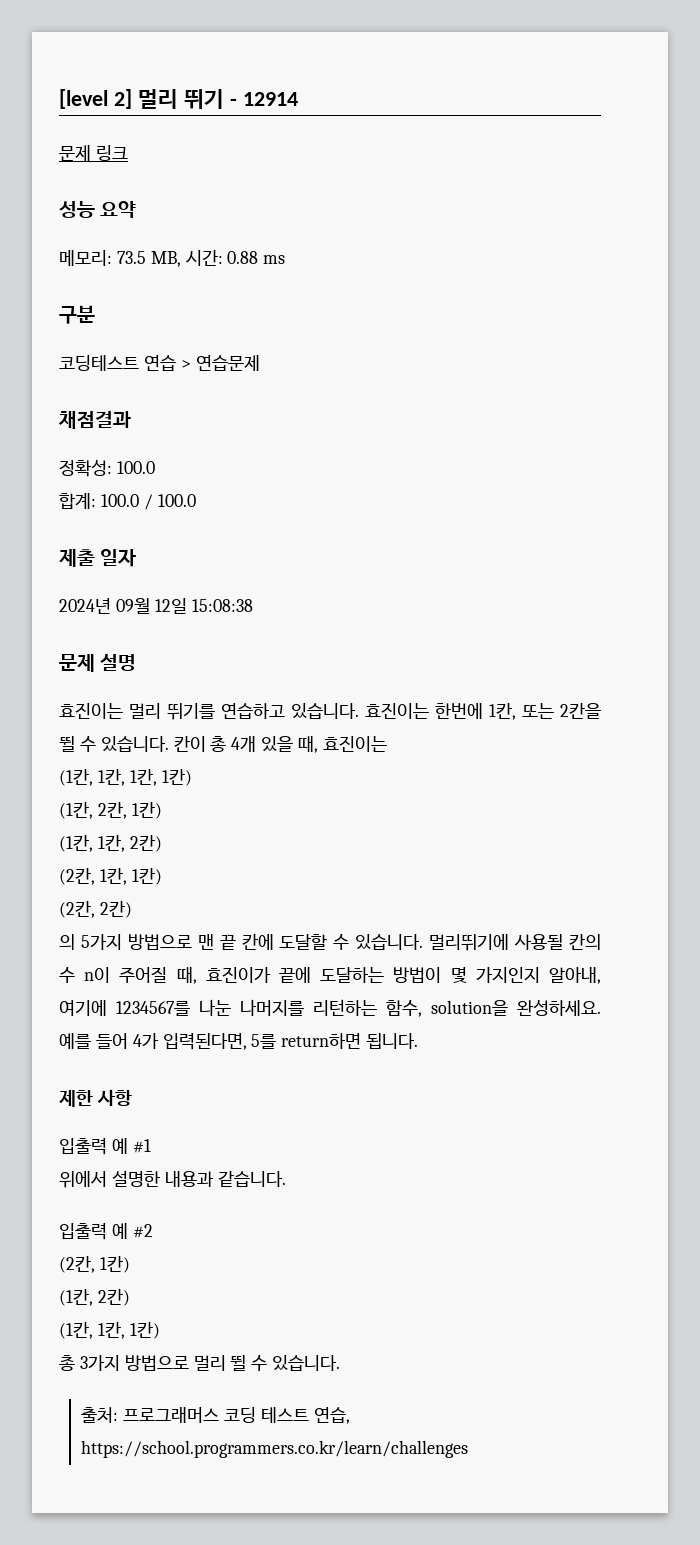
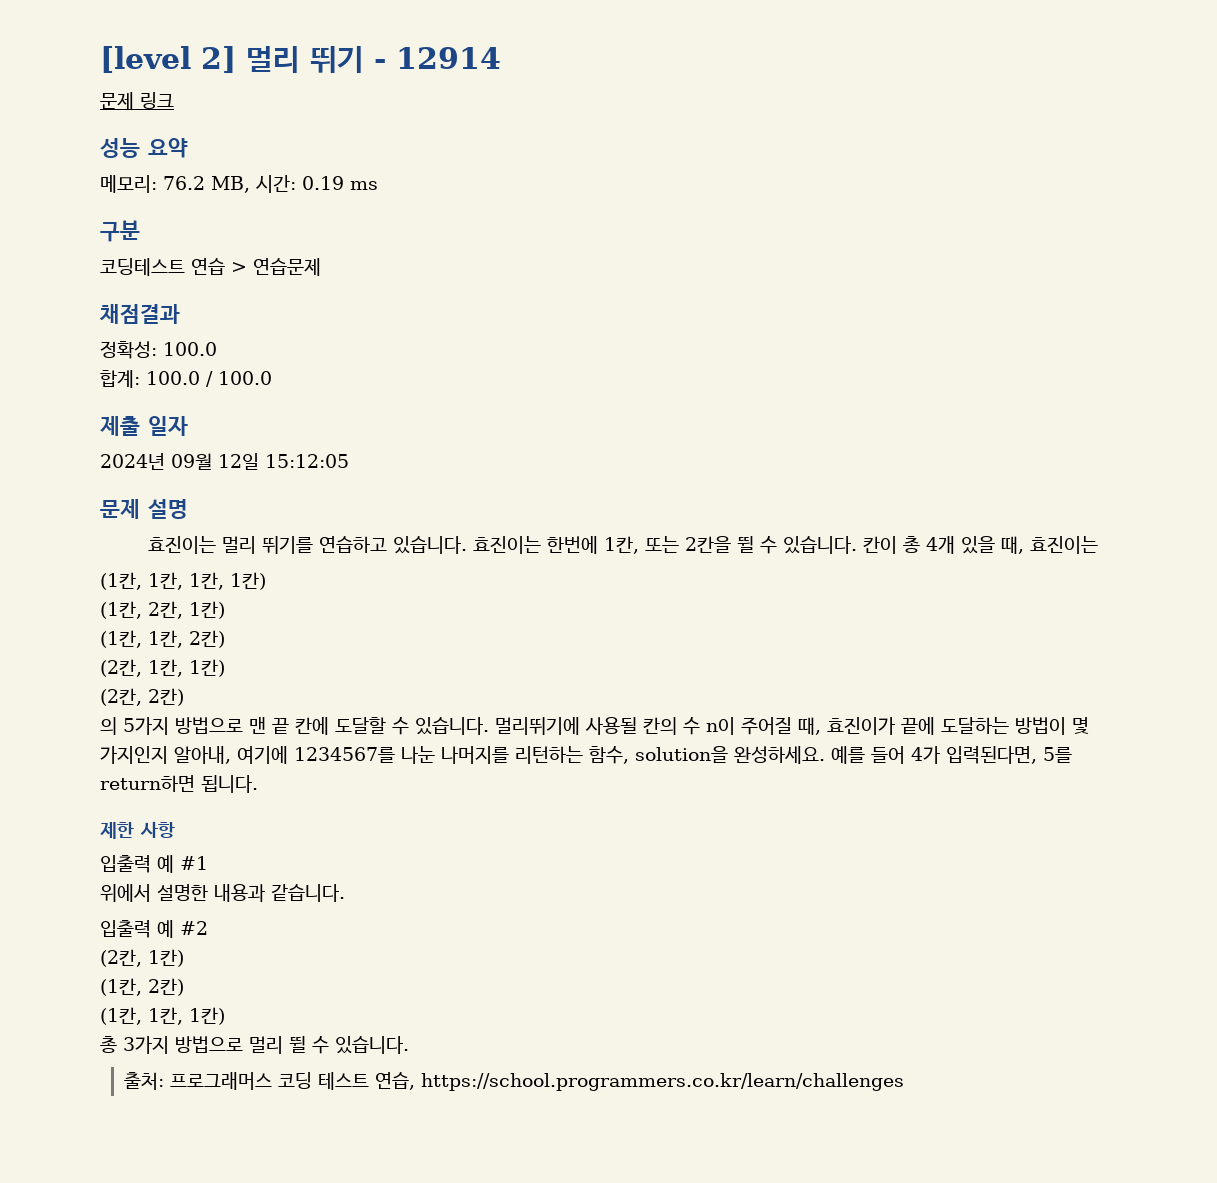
[116,251,146,264] 73.5 -> [163,176,205,190] 76.2
[227,251,259,264] 0.88 -> [302,176,344,190] 0.19
[191,599,253,612] 15:08:38 -> [265,454,349,468] 15:12:05

